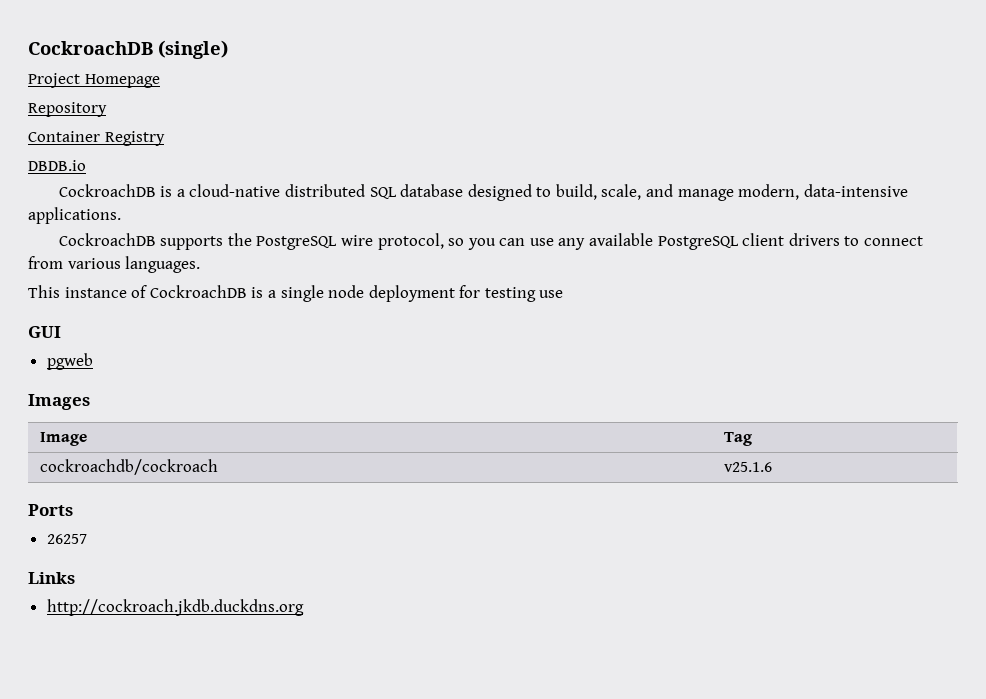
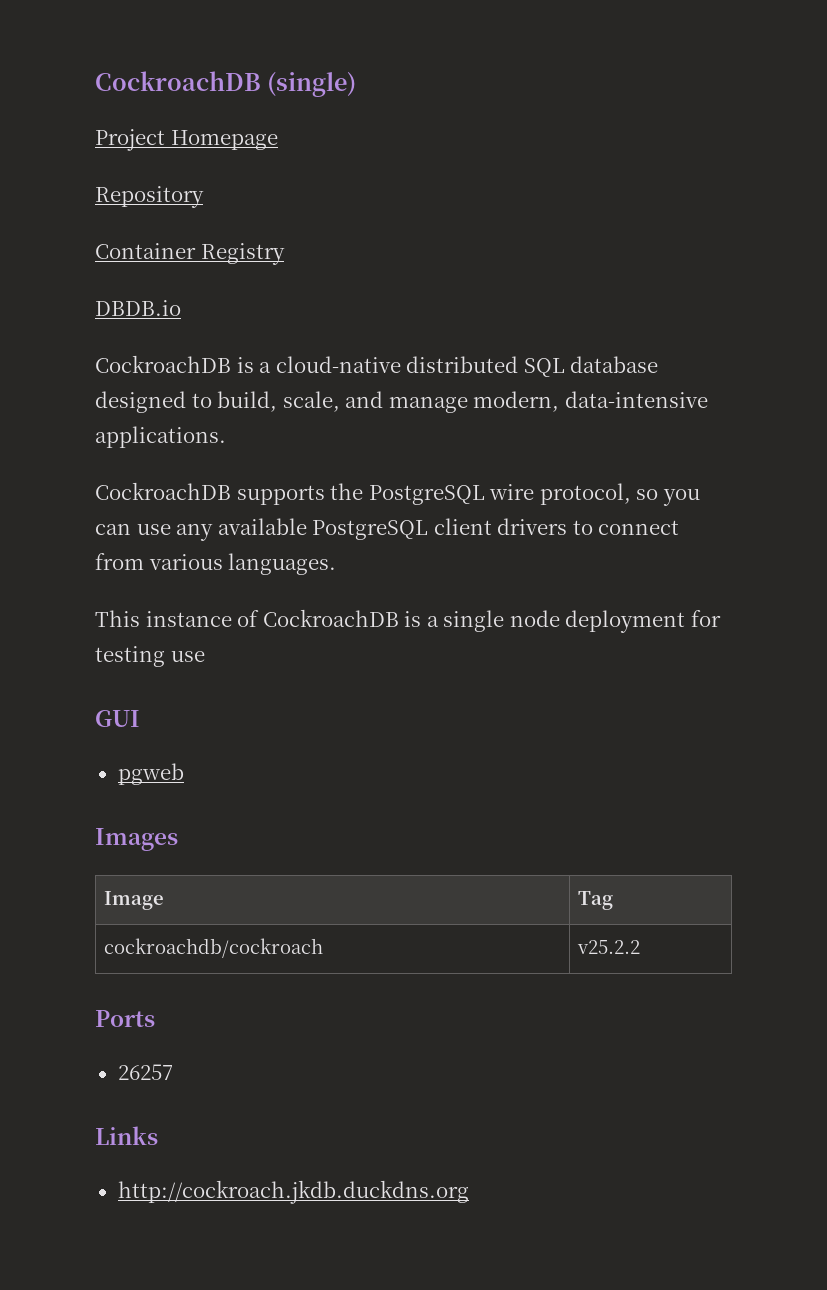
[723,462,772,472] v25.1.6 -> [577,940,641,954] v25.2.2

